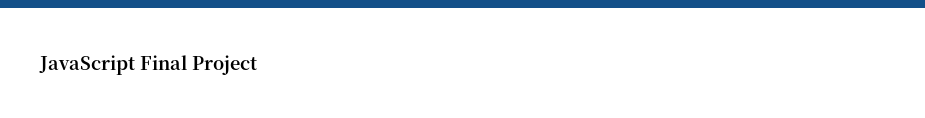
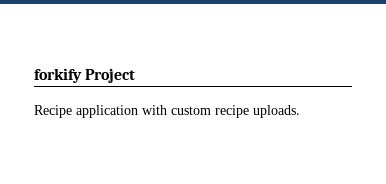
[39,55,187,75] JavaScript Final -> [34,68,82,83] forkify
(257, 65) none -> [34,105,300,118] // Recipe application with custom recipe uploads.

